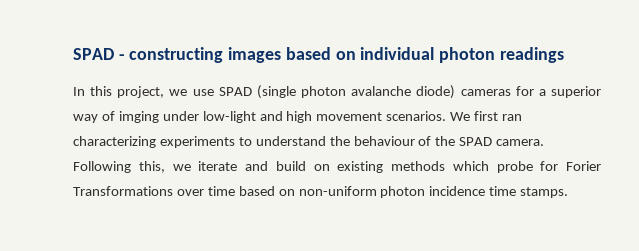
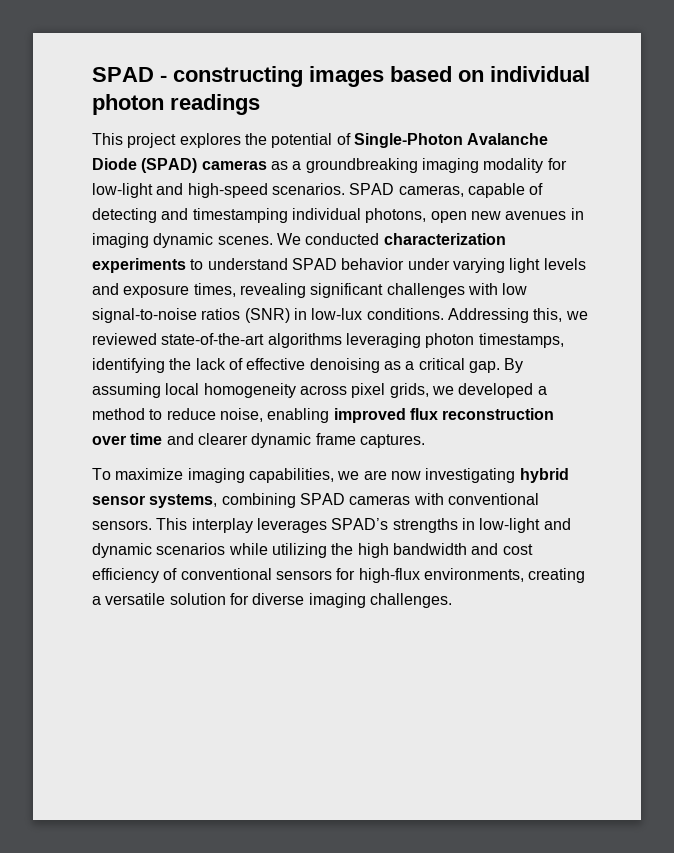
[73,85,601,99] [73,111,523,123] [73,136,545,148] [73,161,601,173] [73,186,569,198] In this project, we use SPAD (single photon avalanche diode) cameras for a superior way of imging under low-light and high movement scenarios. We first ran characterizing experiments to understand the behaviour of the SPAD camera. Following this, we iterate and build on existing methods which probe for Forier Transformations over time based on non-uniform photon incidence time stamps. -> [92,133,549,148] [92,158,567,173] [92,183,544,198] [92,208,584,223] [92,233,506,248] [92,258,586,273] [92,283,528,298] [92,308,588,323] [92,333,564,348] [92,358,524,373] [92,383,547,398] [92,408,555,423] [92,433,425,448] [92,468,569,483] [92,493,539,508] [92,518,571,533] [92,543,533,558] [92,568,586,583] [92,593,452,608] This project explores the potential of Single-Photon Avalanche Diode (SPAD) cameras as a groundbreaking imaging modality for low-light and high-speed scenarios. SPAD cameras, capable of detecting and timestamping individual photons, open new avenues in imaging dynamic scenes. We conducted characterization experiments to understand SPAD behavior under varying light levels and exposure times, revealing significant challenges with low signal-to-noise ratios (SNR) in low-lux conditions. Addressing this, we reviewed state-of-the-art algorithms leveraging photon timestamps, identifying the lack of effective denoising as a critical gap. By assuming local homogeneity across pixel grids, we developed a method to reduce noise, enabling improved flux reconstruction over time and clearer dynamic frame captures. // To maximize imaging capabilities, we are now investigating hybrid sensor systems, combining SPAD cameras with conventional sensors. This interplay leverages SPAD’s strengths in low-light and dynamic scenarios while utilizing the high bandwidth and cost efficiency of conventional sensors for high-flux environments, creating a versatile solution for diverse imaging challenges.

